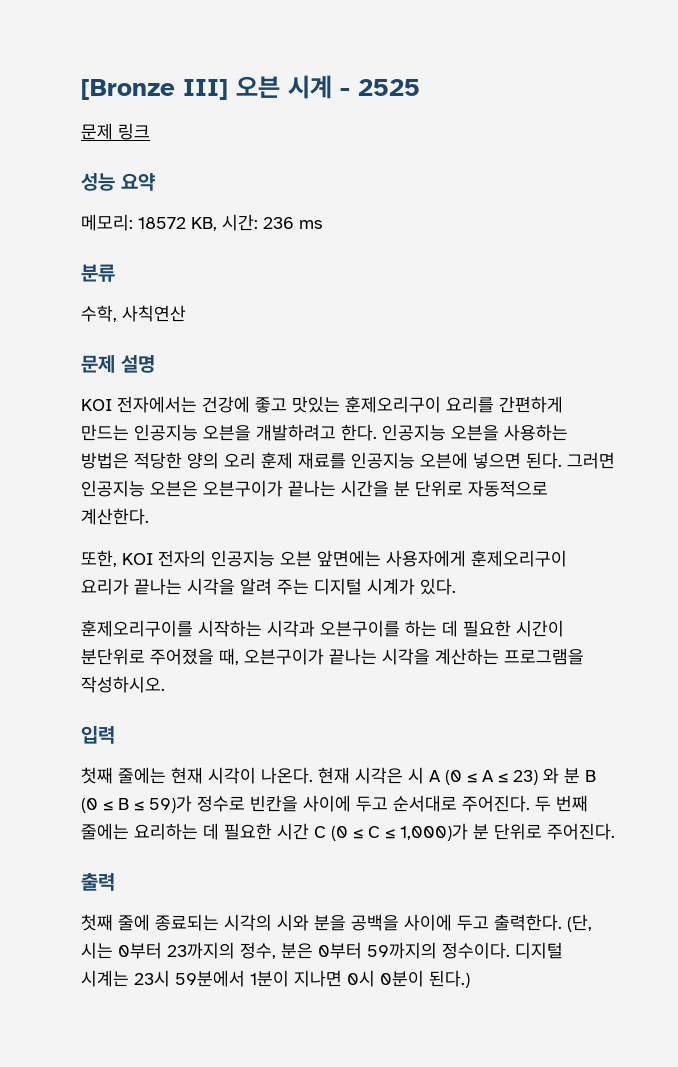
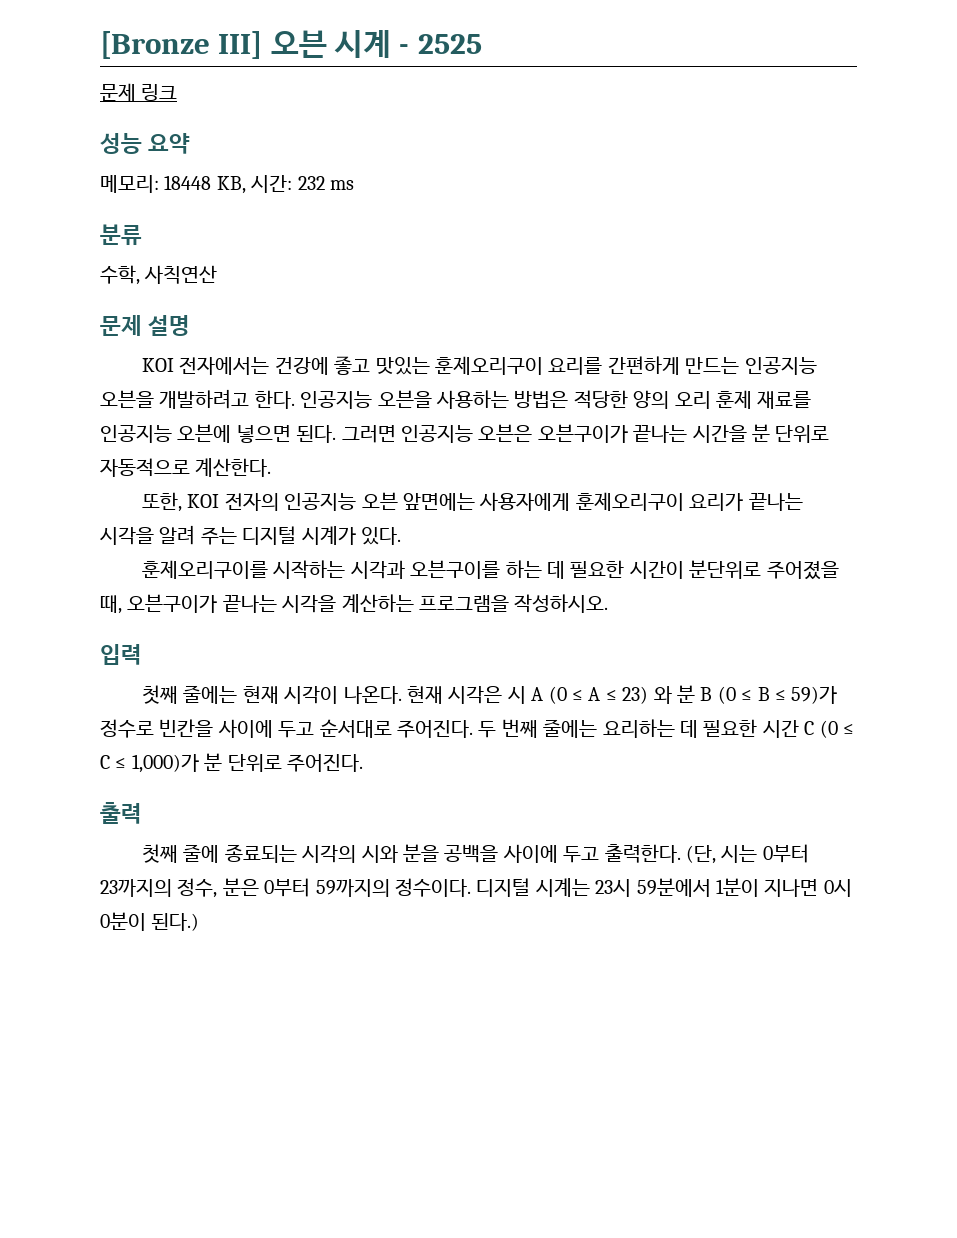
[138,217,186,229] 18572 -> [164,175,212,190] 18448
[263,217,294,229] 236 -> [297,176,325,190] 232

